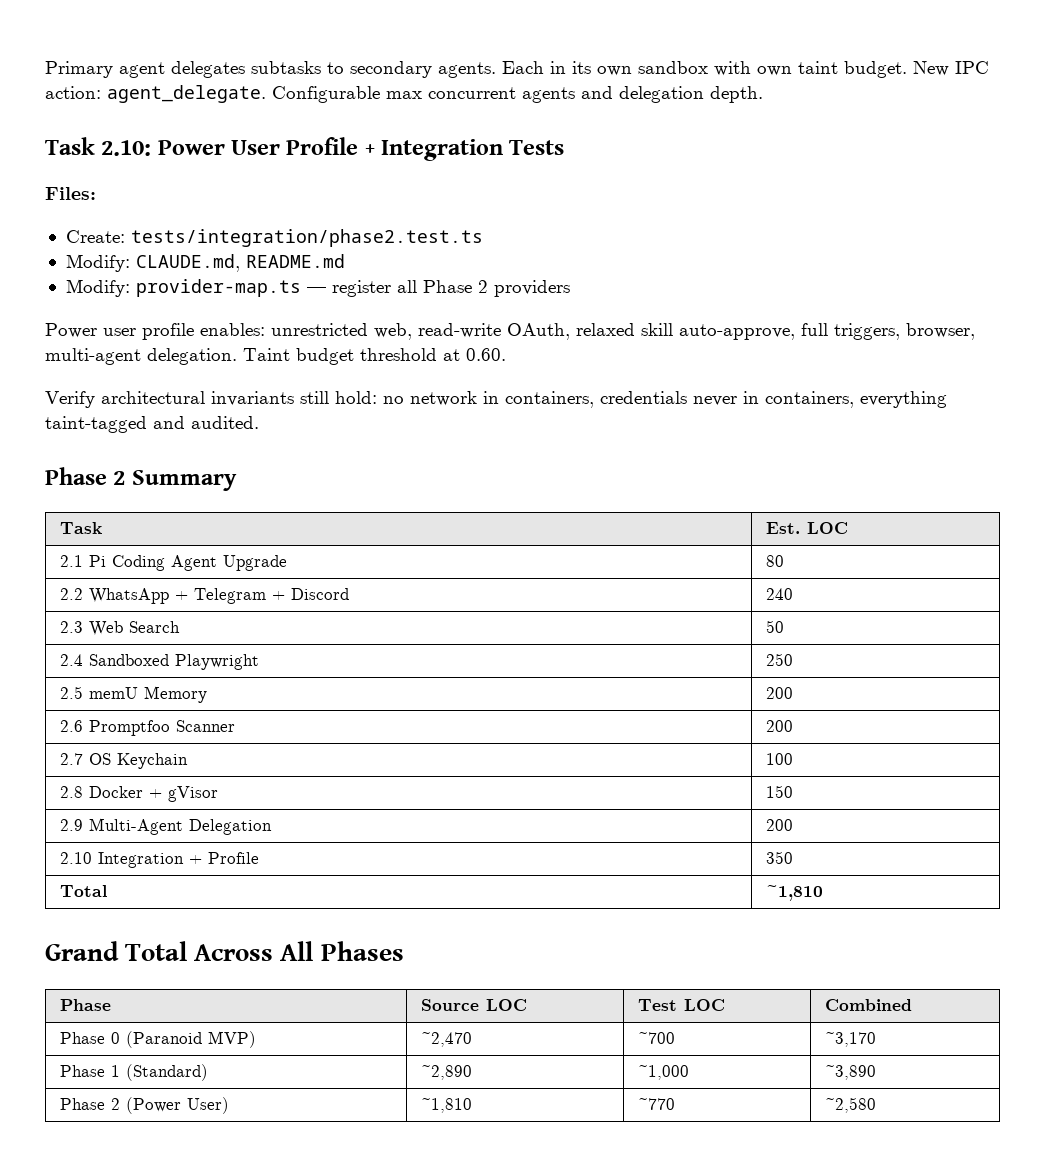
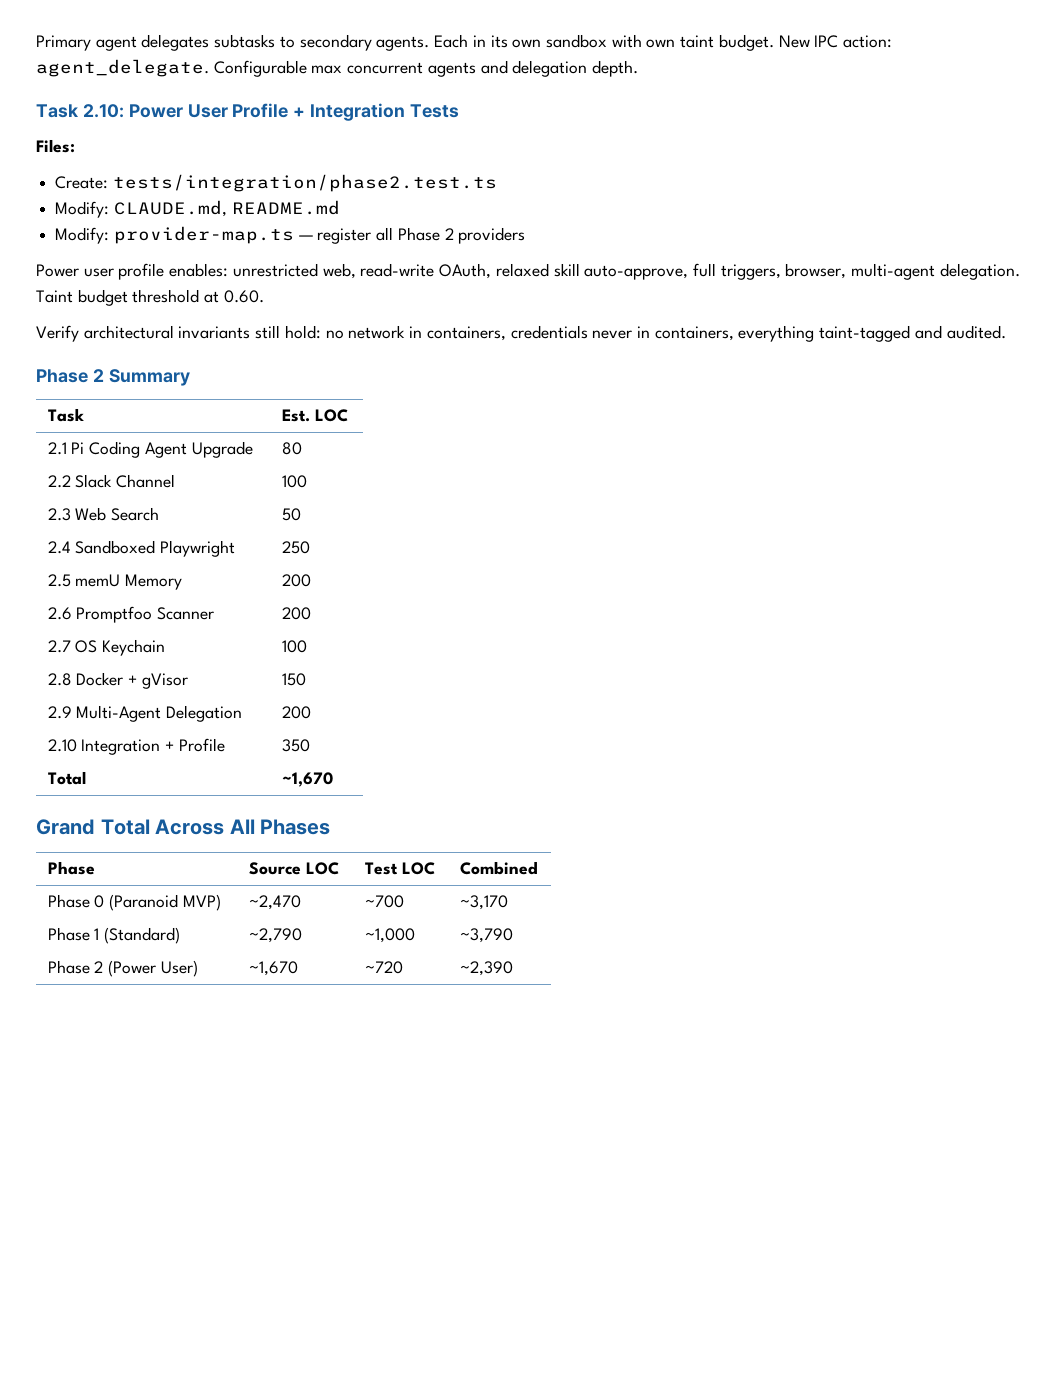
[89,588,350,604] [766,588,794,600] WhatsApp + Telegram + Discord | 240 -> [75,474,176,488] [281,475,307,488] Slack Channel | 100
[766,885,824,901] ~1,810 -> [281,772,333,787] ~1,670
[421,1065,473,1080] ~2,890 -> [248,928,302,943] ~2,790
[825,1065,877,1080] ~3,890 -> [459,928,513,943] ~3,790
[421,1098,473,1113] [638,1098,676,1110] [825,1097,877,1113] ~1,810 | ~770 | ~2,580 -> [248,961,298,976] [364,961,403,974] [459,961,513,976] ~1,670 | ~720 | ~2,390

